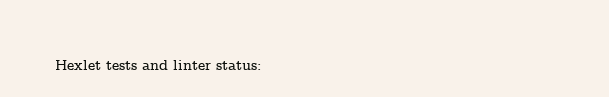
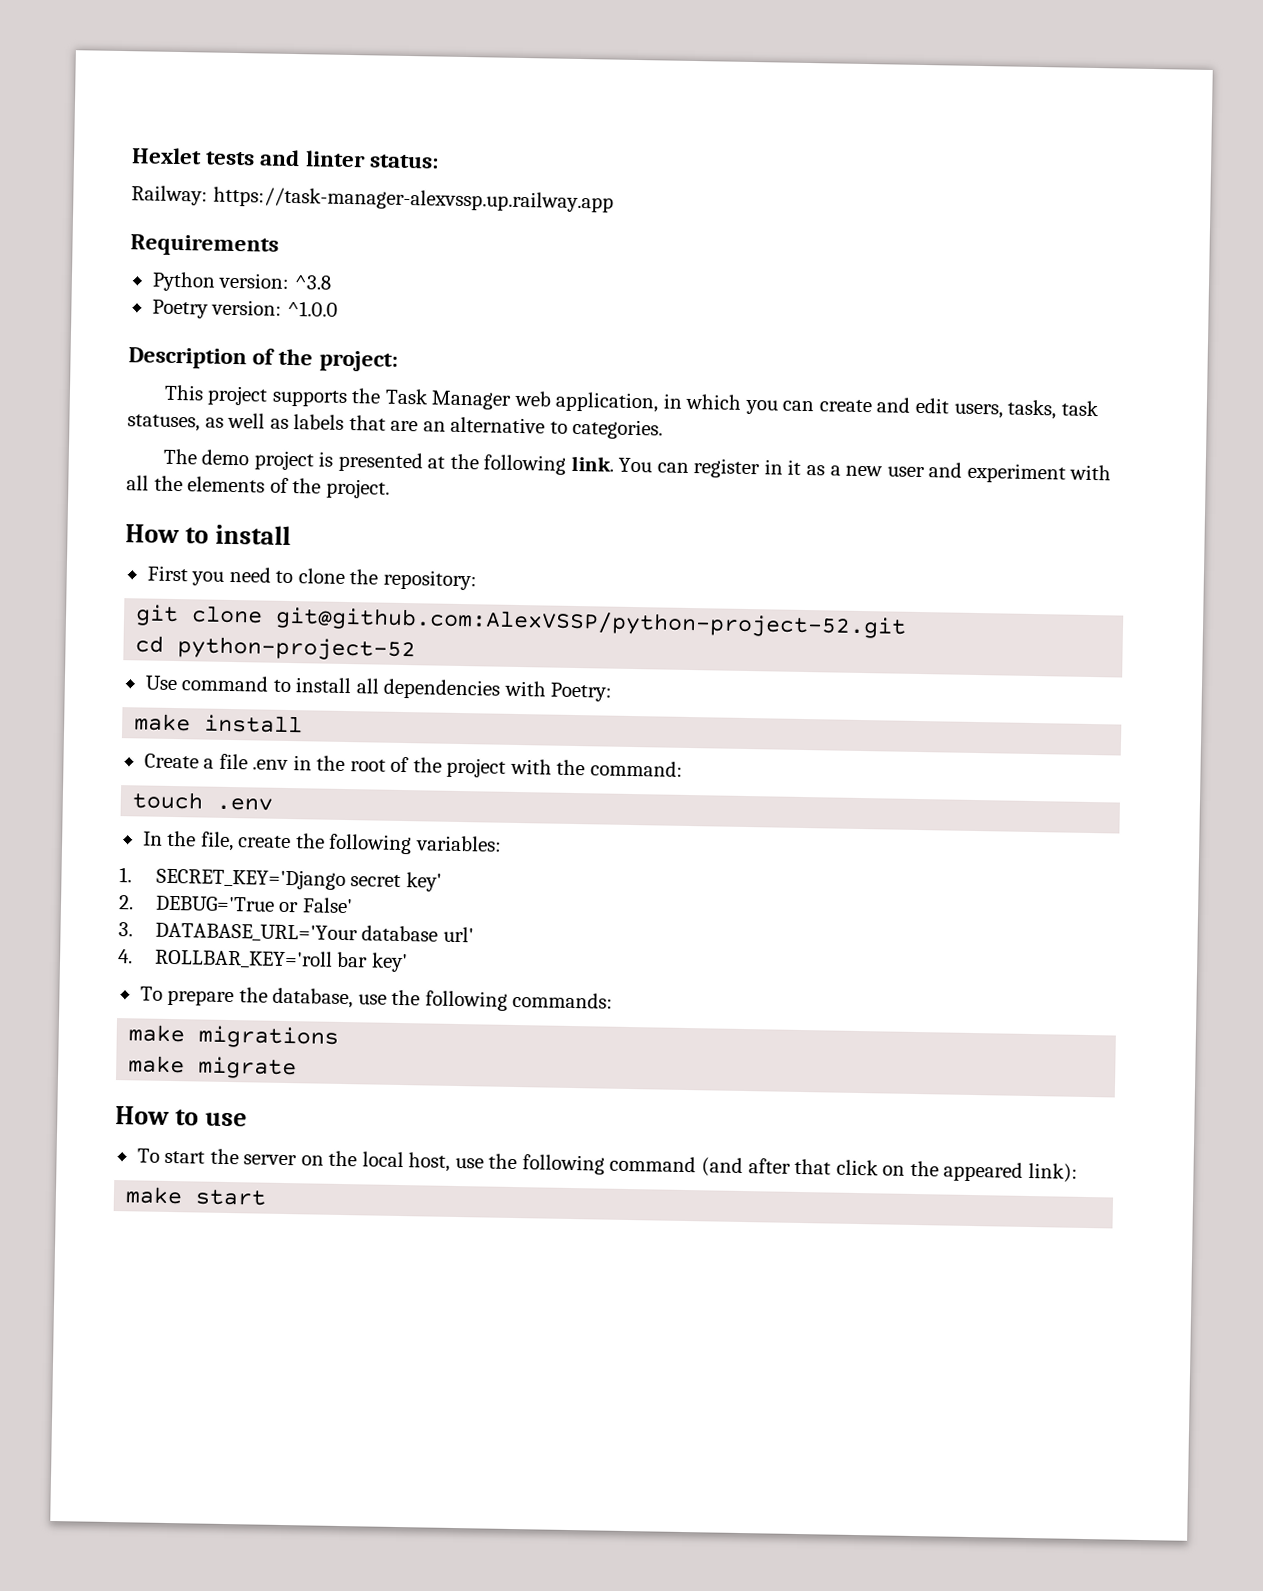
(261, 65) none -> [131,185,614,213] [130,234,279,257] [151,271,332,292] [151,299,338,319] [128,347,398,372] [163,384,1099,420] [127,412,664,440] [162,448,1112,484] [126,475,390,499] [125,524,291,546] [146,565,477,591] [135,604,908,639] [135,635,417,662] [144,675,613,702] [134,713,304,734] [143,753,683,778] [132,791,274,811] [142,830,502,855] [119,867,442,892] [118,895,353,914] [118,922,474,943] [117,948,408,973] [139,986,614,1011] [128,1024,340,1049] [128,1055,298,1080] [115,1106,247,1127] [136,1148,1078,1183] [125,1186,268,1206] // Railway: https://task-manager-alexvssp.up.railway.app // Requirements // Python version: ^3.8 // Poetry version: ^1.0.0 // Description of the project: // This project supports the Task Manager web application, in which you can create and edit users, tasks, task statuses, as well as labels that are an alternative to categories. // The demo project is presented at the following link. You can register in it as a new user and experiment with all the elements of the project. // How to install // First you need to clone the repository: // git clone git@github.com:AlexVSSP/python-project-52.git // cd python-project-52 // Use command to install all dependencies with Poetry: // make install // Create a file .env in the root of the project with the command: // touch .env // In the file, create the following variables: // 1. SECRET_KEY='Django secret key' // 2. DEBUG='True or False' // 3. DATABASE_URL='Your database url' // 4. ROLLBAR_KEY='roll bar key' // To prepare the database, use the following commands: // make migrations // make migrate // How to use // To start the server on the local host, use the following command (and after that click on the appeared link): // make start

